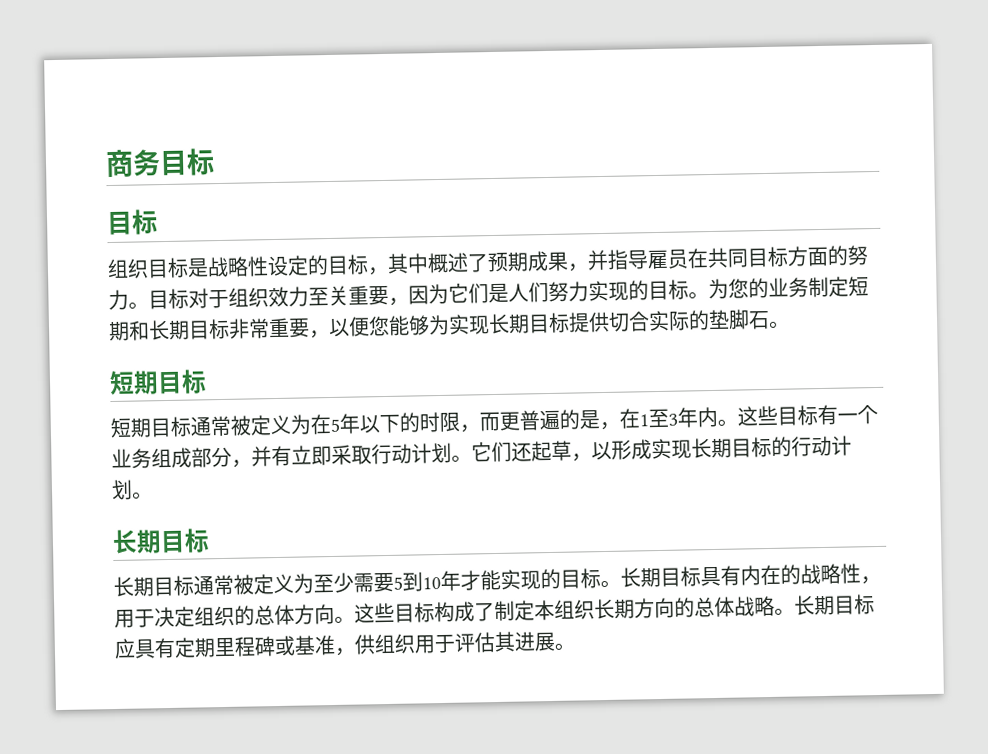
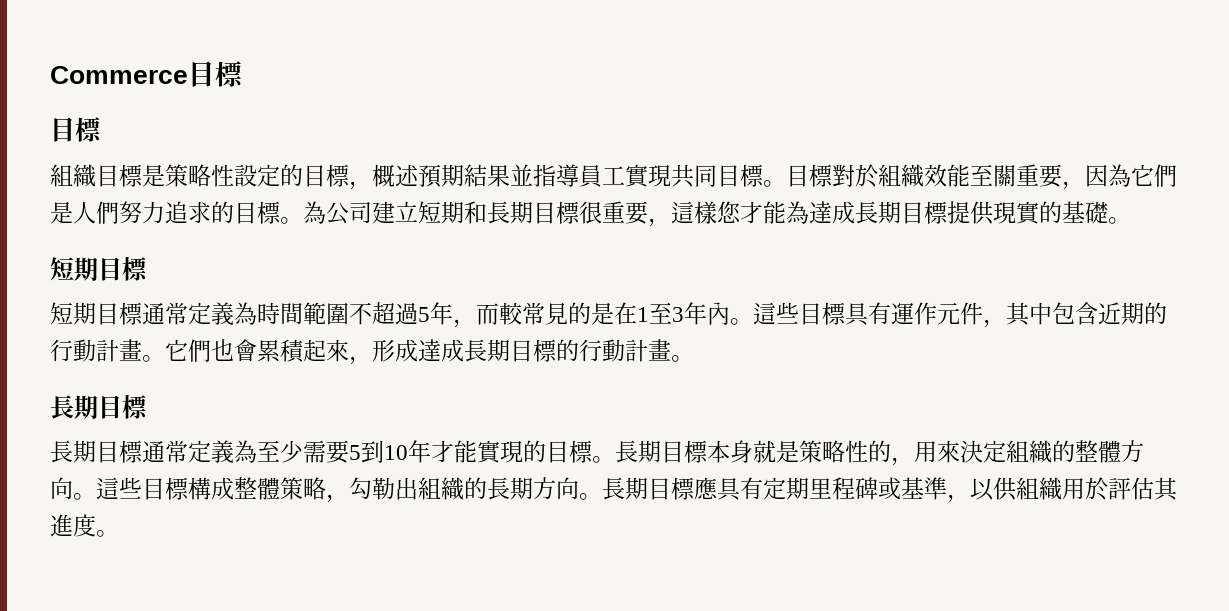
[105,148,215,178] [106,209,158,236] [107,245,869,279] [108,276,869,311] [108,309,770,342] 商务目标 // 目标 // 组织目标是战略性设定的目标，其中概述了预期成果，并指导雇员在共同目标方面的努力。目标对于组织效力至关重要，因为它们是人们努力实现的目标。为您的业务制定短期和长期目标非常重要，以便您能够为实现长期目标提供切合实际的垫脚石 -> [50,61,243,87] [50,117,102,142] [50,164,1177,190] [50,201,1108,227] Commerce目標 // 目標 // 組織目標是策略性設定的目標，概述預期結果並指導員工實現共同目標。目標對於組織效能至關重要，因為它們是人們努力追求的目標。為公司建立短期和長期目標很重要，這樣您才能為達成長期目標提供現實的基礎
[181,369,207,394] [110,404,878,439] [111,435,852,469] [111,479,153,501] [112,528,210,555] [113,573,314,598] 标 // 短期目标通常被定义为在5年以下的时限，而更普遍的是，在1至3年内。这些目标有一个业务组成部分，并有立即采取行动计划。它们还起草，以形成实现长期目标的行动计划。 // 长期目标 // 长期目标通常被定义为 -> [122,257,148,281] [50,302,1167,328] [50,339,694,365] [50,395,148,419] [50,440,257,463] 標 // 短期目標通常定義為時間範圍不超過5年，而較常見的是在1至3年內。這些目標具有運作元件，其中包含近期的行動計畫。它們也會累積起來，形成達成長期目標的行動計畫。 // 長期目標 // 長期目標通常定義為
[500,563,881,590] [114,594,875,628] [114,638,136,659] 实现的目标。长期目标具有内在的战略性，用于决定组织的总体方向。这些目标构成了制定本组织长期方向的总体战略。长期目标应 -> [477,440,1144,466] [50,477,718,503] 實現的目標。長期目標本身就是策略性的，用來決定組織的整體方向。這些目標構成整體策略，勾勒出組織的長期方向。長期目標應
[314,631,556,656] 准，供组织用于评估其进展 -> [924,477,1178,503] [50,514,96,537] 準，以供組織用於評估其進度

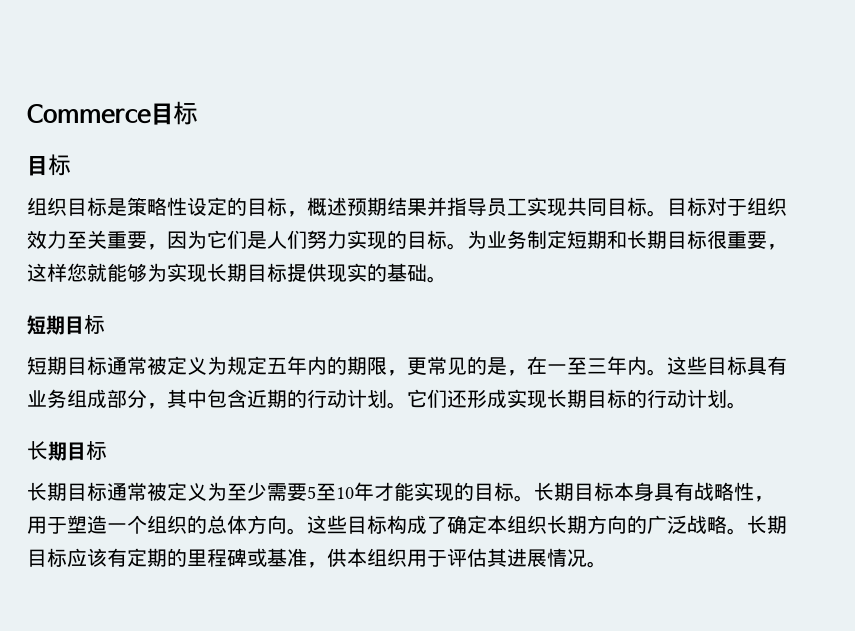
[215,61,243,87] [50,117,102,142] [50,164,1177,190] [50,201,1108,227] 標 // 目標 // 組織目標是策略性設定的目標，概述預期結果並指導員工實現共同目標。目標對於組織效能至關重要，因為它們是人們努力追求的目標。為公司建立短期和長期目標很重要，這樣您才能為達成長期目標提供現實的基礎 -> [172,101,198,125] [27,154,71,176] [27,197,787,217] [27,230,787,250] [27,263,427,283] 标 // 目标 // 组织目标是策略性设定的目标，概述预期结果并指导员工实现共同目标。目标对于组织效力至关重要，因为它们是人们努力实现的目标。为业务制定短期和长期目标很重要，这样您就能够为实现长期目标提供现实的基础
[122,257,148,281] [50,302,983,328] 標 // 短期目標通常定義為時間範圍不超過5年，而較常見的是在1至3年內。這些目標具有運作元件 -> [84,315,105,334] [27,356,787,376] [27,389,147,408] 标 // 短期目标通常被定义为规定五年内的期限，更常见的是，在一至三年内。这些目标具有业务组成部分
[73,339,694,365] [50,395,148,419] [50,440,257,463] 動計畫。它們也會累積起來，形成達成長期目標的行動計畫。 // 長期目標 // 長期目標通常定義為 -> [327,389,747,409] [27,441,107,461] [27,482,227,501] 动计划。它们还形成实现长期目标的行动计划。 // 长期目标 // 长期目标通常被定义为
[361,440,384,463] 到 -> [316,483,336,501] 至
[477,440,1144,466] [50,477,1178,503] [50,514,96,537] 實現的目標。長期目標本身就是策略性的，用來決定組織的整體方向。這些目標構成整體策略，勾勒出組織的長期方向。長期目標應具有定期里程碑或基準，以供組織用於評估其進度 -> [414,482,774,502] [27,515,787,535] [27,548,587,568] 实现的目标。长期目标本身具有战略性，用于塑造一个组织的总体方向。这些目标构成了确定本组织长期方向的广泛战略。长期目标应该有定期的里程碑或基准，供本组织用于评估其进展情况

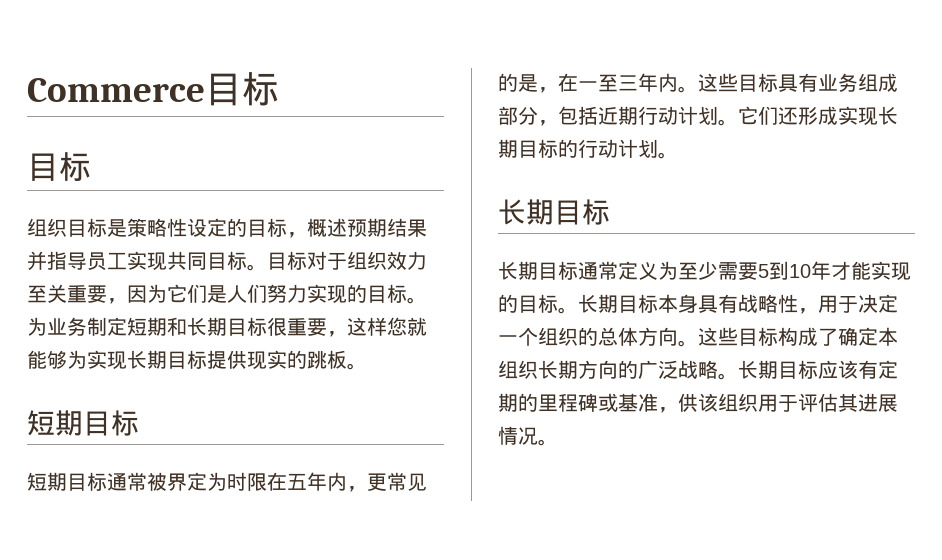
[387,263,427,282] 基础 -> [307,350,347,369] 跳板
[167,356,387,375] 定义为规定五年内的期限 -> [167,472,347,491] 界定为时限在五年内
[167,389,307,408] 其中包含近期的 -> [558,106,638,125] 包括近期
[147,482,167,501] 被 -> (618, 270) none
[316,483,336,501] 至 -> [769,261,789,280] 到
[67,515,107,534] 塑造 -> [858,294,898,313] 决定
[347,548,367,567] 本 -> [698,393,718,412] 该

